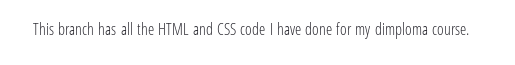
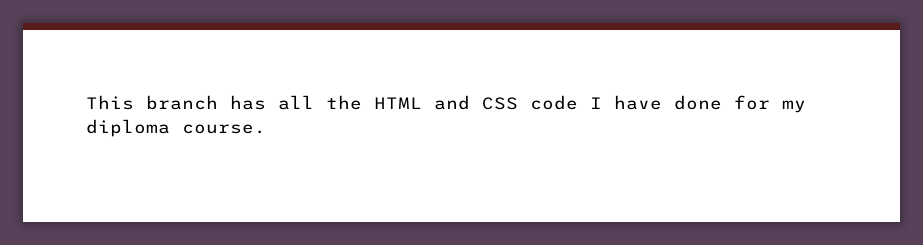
[374,22,428,39] dimploma -> [86,119,170,137] diploma

